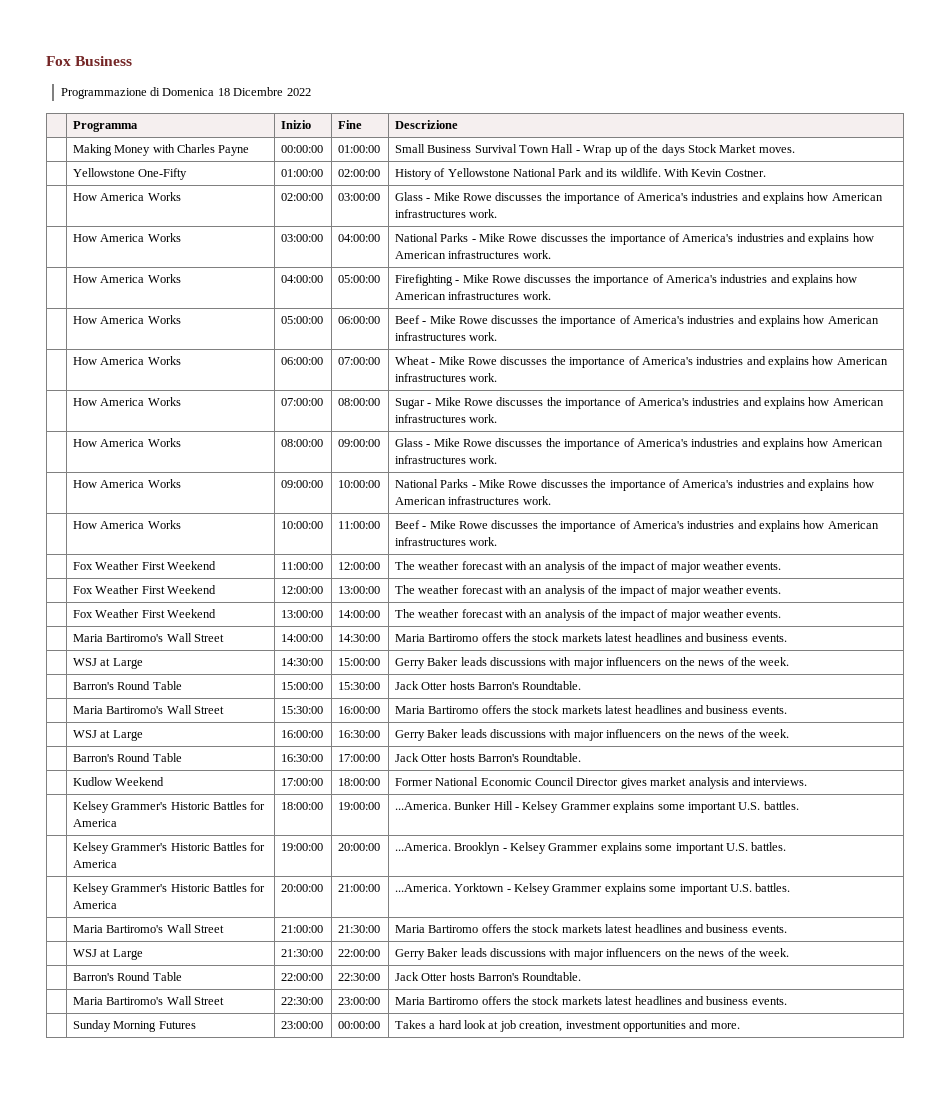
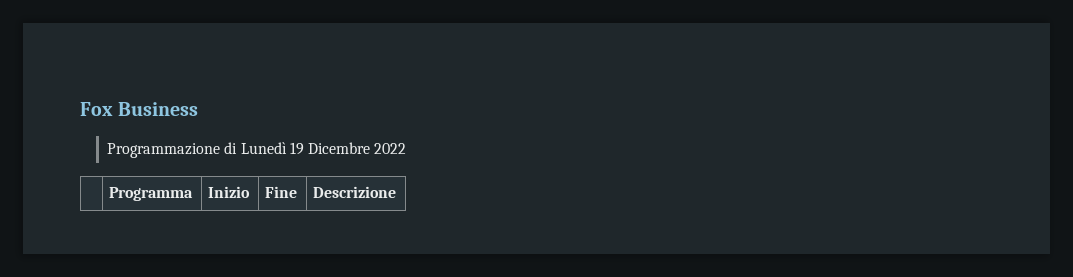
[162,88,230,96] Domenica 18 -> [240,142,304,155] Lunedì 19
[72,144,250,156] [280,145,323,153] [337,145,380,153] [394,144,795,156] [72,168,188,180] [280,169,323,177] [337,169,380,177] [394,168,766,180] [72,192,181,201] [280,193,323,201] [337,193,380,201] [394,192,883,204] [394,209,498,218] [72,233,181,242] [280,234,323,242] [337,234,380,242] [394,233,874,245] [394,250,551,259] [72,274,181,283] [280,275,323,283] [337,275,380,283] [394,274,858,286] [394,291,551,300] [72,315,181,324] [280,316,323,324] [337,316,380,324] [394,315,879,327] [394,332,498,341] [72,356,181,365] [280,357,323,365] [337,357,380,365] [394,356,888,368] [394,373,498,382] [72,397,181,406] [280,398,323,406] [337,398,380,406] [394,397,884,409] [394,414,498,423] [72,438,181,447] [280,439,323,447] [337,439,380,447] [394,438,883,450] [394,455,498,464] [72,479,181,488] [280,480,323,488] [337,480,380,488] [394,479,874,491] [394,496,551,505] [72,520,181,529] [280,521,323,529] [337,521,380,529] [394,520,879,532] [394,537,498,546] [72,561,217,570] [280,562,323,570] [337,562,380,570] [394,561,782,573] [72,585,217,594] [280,586,323,594] [337,586,380,594] [394,585,782,597] [72,609,217,618] [280,610,323,618] [337,610,380,618] [394,609,782,621] [72,633,225,642] [280,634,323,642] [337,634,380,642] [394,633,787,642] [72,658,143,669] [280,658,323,666] [337,658,380,666] [394,657,790,669] [72,681,182,690] [280,682,323,690] [337,682,380,690] [394,681,582,690] [72,705,225,714] [280,706,323,714] [337,706,380,714] [394,705,787,714] [72,730,143,741] [280,730,323,738] [337,730,380,738] [394,729,790,741] [72,753,182,762] [280,754,323,762] [337,754,380,762] [394,753,582,762] [72,777,165,786] [280,778,323,786] [337,778,380,786] [394,777,808,789] [72,801,266,813] [72,819,117,827] [280,802,323,810] [337,802,380,810] [394,801,799,813] [72,842,266,854] [72,860,117,868] [280,843,323,851] [337,843,380,851] [394,842,787,854] [72,883,266,895] [72,901,117,909] [280,884,323,892] [337,884,380,892] [394,883,791,895] [72,924,225,933] [280,925,323,933] [337,925,380,933] [394,924,787,933] [72,949,143,960] [280,949,323,957] [337,949,380,957] [394,948,790,960] [72,972,182,981] [280,973,323,981] [337,973,380,981] [394,972,582,981] [72,996,225,1005] [280,997,323,1005] [337,997,380,1005] [394,996,787,1005] [72,1020,196,1032] [280,1021,323,1029] [337,1021,380,1029] [394,1020,740,1032] // | Making Money with Charles Payne | 00:00:00 | 01:00:00 | Small Business Survival Town Hall - Wrap up of the days Stock Market moves. // | Yellowstone One-Fifty | 01:00:00 | 02:00:00 | History of Yellowstone National Park and its wildlife. With Kevin Costner. // | How America Works | 02:00:00 | 03:00:00 | Glass - Mike Rowe discusses the importance of America's industries and explains how American infrastructures work. // | How America Works | 03:00:00 | 04:00:00 | National Parks - Mike Rowe discusses the importance of America's industries and explains how American infrastructures work. // | How America Works | 04:00:00 | 05:00:00 | Firefighting - Mike Rowe discusses the importance of America's industries and explains how American infrastructures work. // | How America Works | 05:00:00 | 06:00:00 | Beef - Mike Rowe discusses the importance of America's industries and explains how American infrastructures work. // | How America Works | 06:00:00 | 07:00:00 | Wheat - Mike Rowe discusses the importance of America's industries and explains how American infrastructures work. // | How America Works | 07:00:00 | 08:00:00 | Sugar - Mike Rowe discusses the importance of America's industries and explains how American infrastructures work. // | How America Works | 08:00:00 | 09:00:00 | Glass - Mike Rowe discusses the importance of America's industries and explains how American infrastructures work. // | How America Works | 09:00:00 | 10:00:00 | National Parks - Mike Rowe discusses the importance of America's industries and explains how American infrastructures work. // | How America Works | 10:00:00 | 11:00:00 | Beef - Mike Rowe discusses the importance of America's industries and explains how American infrastructures work. // | Fox Weather First Weekend | 11:00:00 | 12:00:00 | The weather forecast with an analysis of the impact of major weather events. // | Fox Weather First Weekend | 12:00:00 | 13:00:00 | The weather forecast with an analysis of the impact of major weather events. // | Fox Weather First Weekend | 13:00:00 | 14:00:00 | The weather forecast with an analysis of the impact of major weather events. // | Maria Bartiromo's Wall Street | 14:00:00 | 14:30:00 | Maria Bartiromo offers the stock markets latest headlines and business events. // | WSJ at Large | 14:30:00 | 15:00:00 | Gerry Baker leads discussions with major influencers on the news of the week. // | Barron's Round Table | 15:00:00 | 15:30:00 | Jack Otter hosts Barron's Roundtable. // | Maria Bartiromo's Wall Street | 15:30:00 | 16:00:00 | Maria Bartiromo offers the stock markets latest headlines and business events. // | WSJ at Large | 16:00:00 | 16:30:00 | Gerry Baker leads discussions with major influencers on the news of the week. // | Barron's Round Table | 16:30:00 | 17:00:00 | Jack Otter hosts Barron's Roundtable. // | Kudlow Weekend | 17:00:00 | 18:00:00 | Former National Economic Council Director gives market analysis and interviews. // | Kelsey Grammer's Historic Battles for America | 18:00:00 | 19:00:00 | ...America. Bunker Hill - Kelsey Grammer explains some important U.S. battles. // | Kelsey Grammer's Historic Battles for America | 19:00:00 | 20:00:00 | ...America. Brooklyn - Kelsey Grammer explains some important U.S. battles. // | Kelsey Grammer's Historic Battles for America | 20:00:00 | 21:00:00 | ...America. Yorktown - Kelsey Grammer explains some important U.S. battles. // | Maria Bartiromo's Wall Street | 21:00:00 | 21:30:00 | Maria Bartiromo offers the stock markets latest headlines and business events. // | WSJ at Large | 21:30:00 | 22:00:00 | Gerry Baker leads discussions with major influencers on the news of the week. // | Barron's Round Table | 22:00:00 | 22:30:00 | Jack Otter hosts Barron's Roundtable. // | Maria Bartiromo's Wall Street | 22:30:00 | 23:00:00 | Maria Bartiromo offers the stock markets latest headlines and business events. // | Sunday Morning Futures | 23:00:00 | 00:00:00 | Takes a hard look at job creation, investment opportunities and more. -> (397, 192) none

